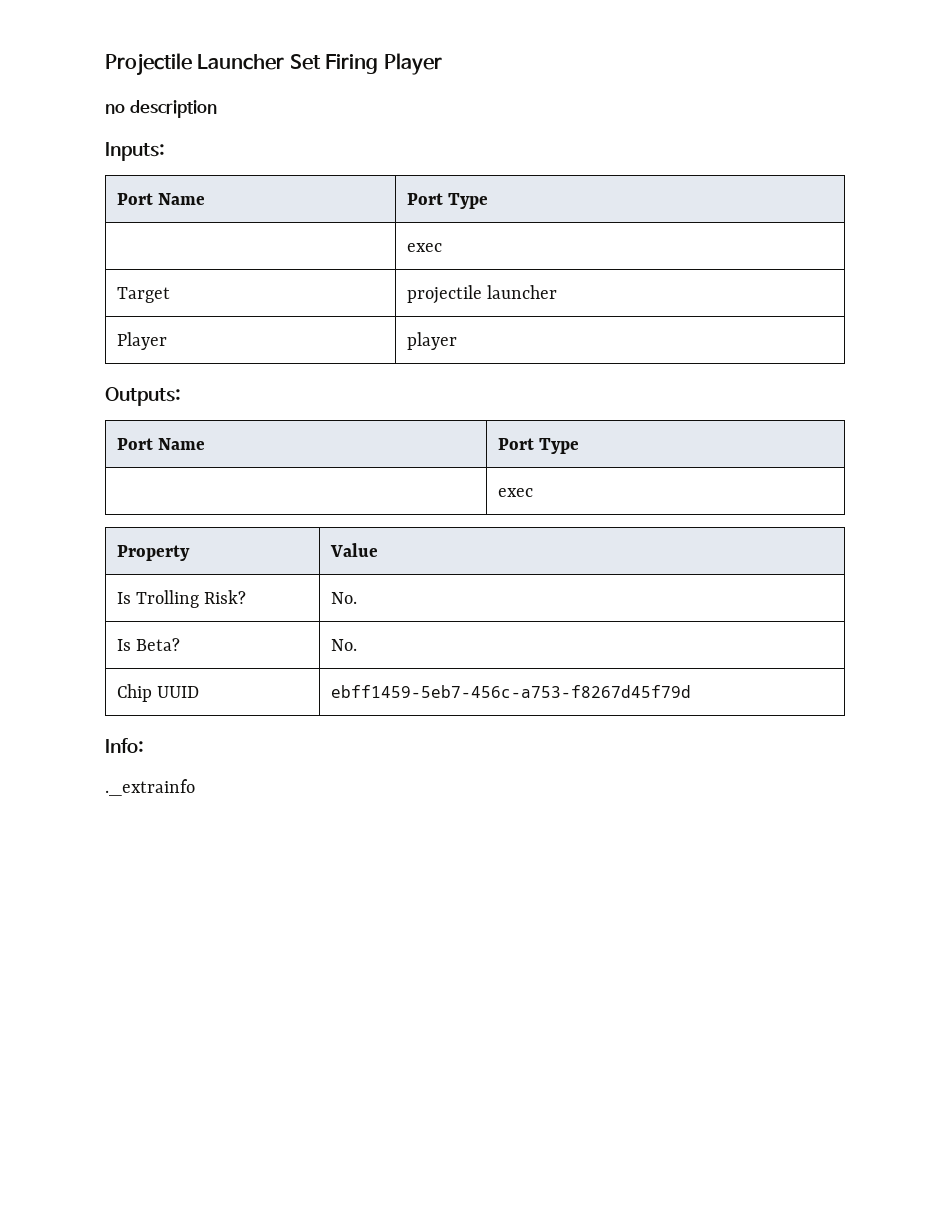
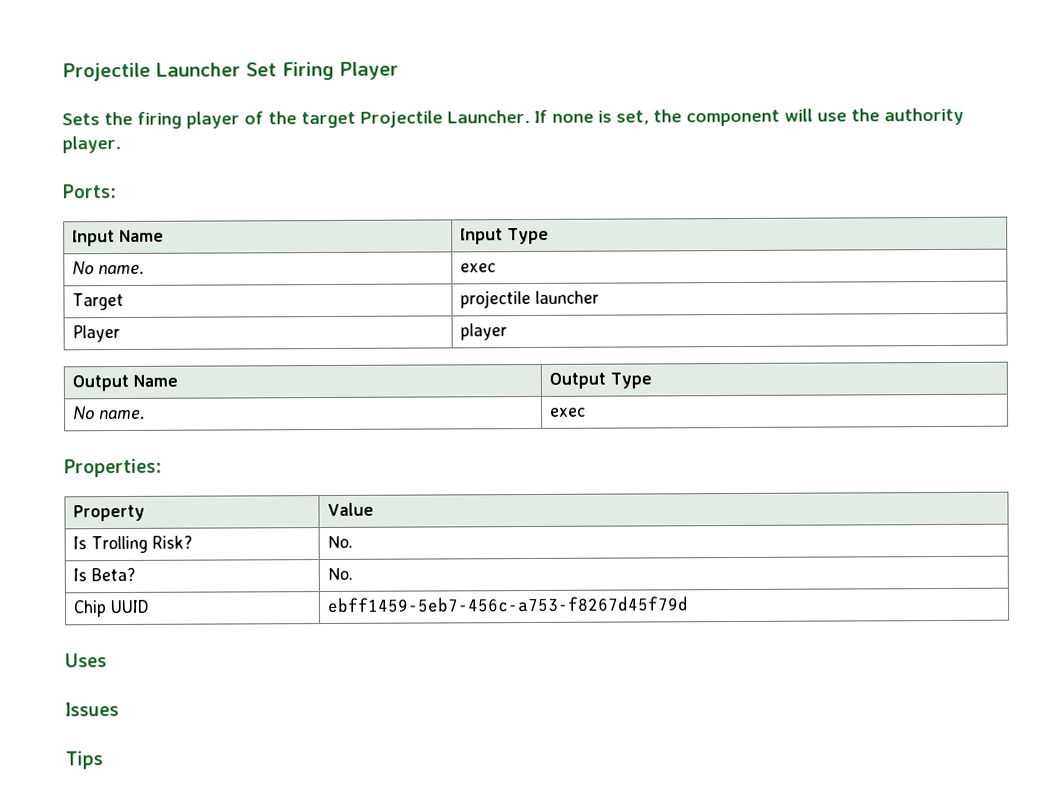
[105,100,217,118] [105,142,165,161] [116,193,205,205] [406,193,488,209] no description // Inputs: // Port Name | Port Type // -> [62,107,964,129] [62,136,121,154] [62,184,116,199] [71,229,164,247] [459,227,549,245] [71,261,145,276] Sets the firing player of the target Projectile Launcher. If none is set, the component will use the authority player. // Ports: // Input Name | Input Type // No name.
[105,387,181,406] [116,438,205,450] [497,438,579,454] [497,488,533,497] // Outputs: // Port Name | Port Type // | exec -> [71,374,178,392] [548,372,652,389] [72,406,146,421] [549,407,586,417] [64,458,162,478] // Output Name | Output Type // No name. | exec // Properties:
[105,738,144,753] [105,779,195,796] Info: // ._extrainfo -> [65,653,107,668] [65,702,119,717] [65,751,103,770] Uses // Issues // Tips

